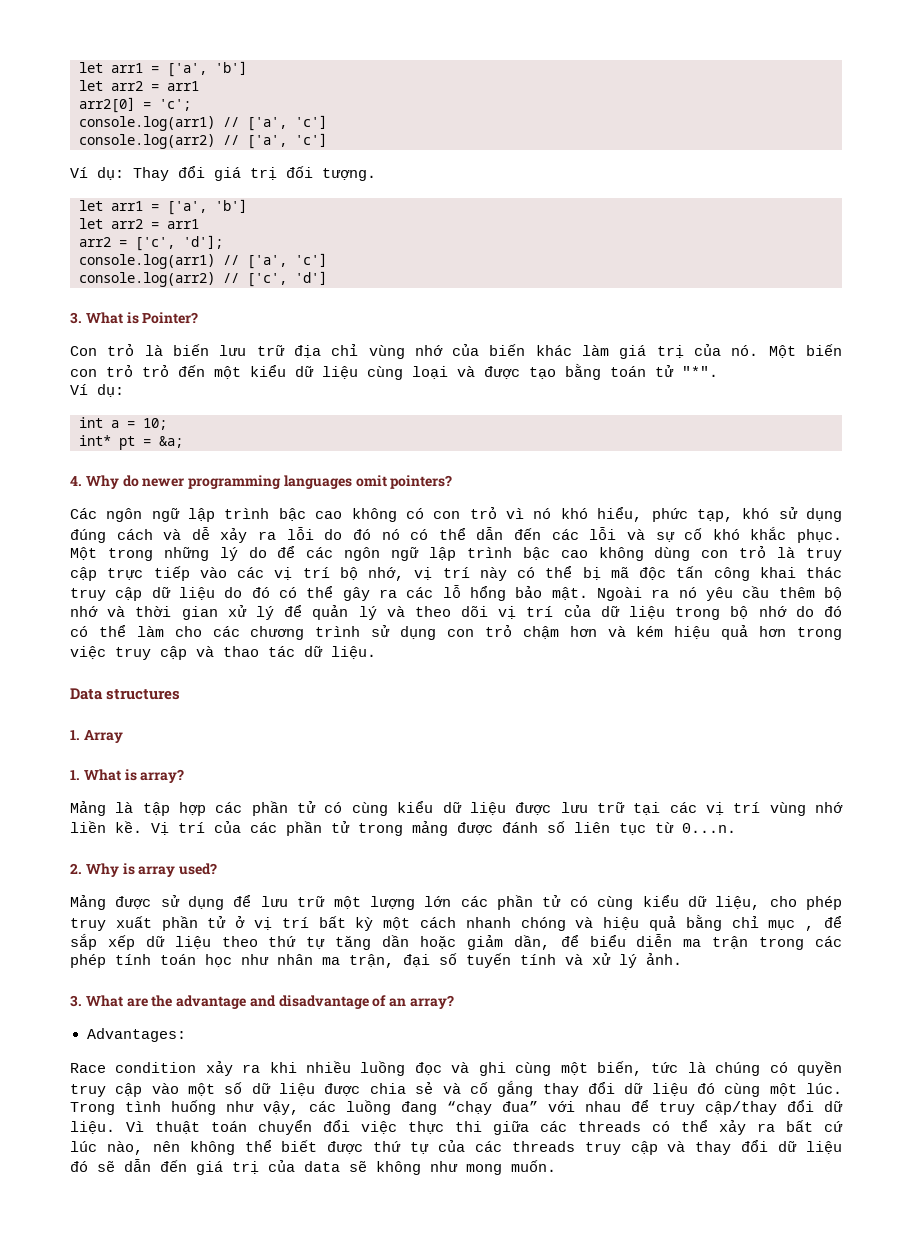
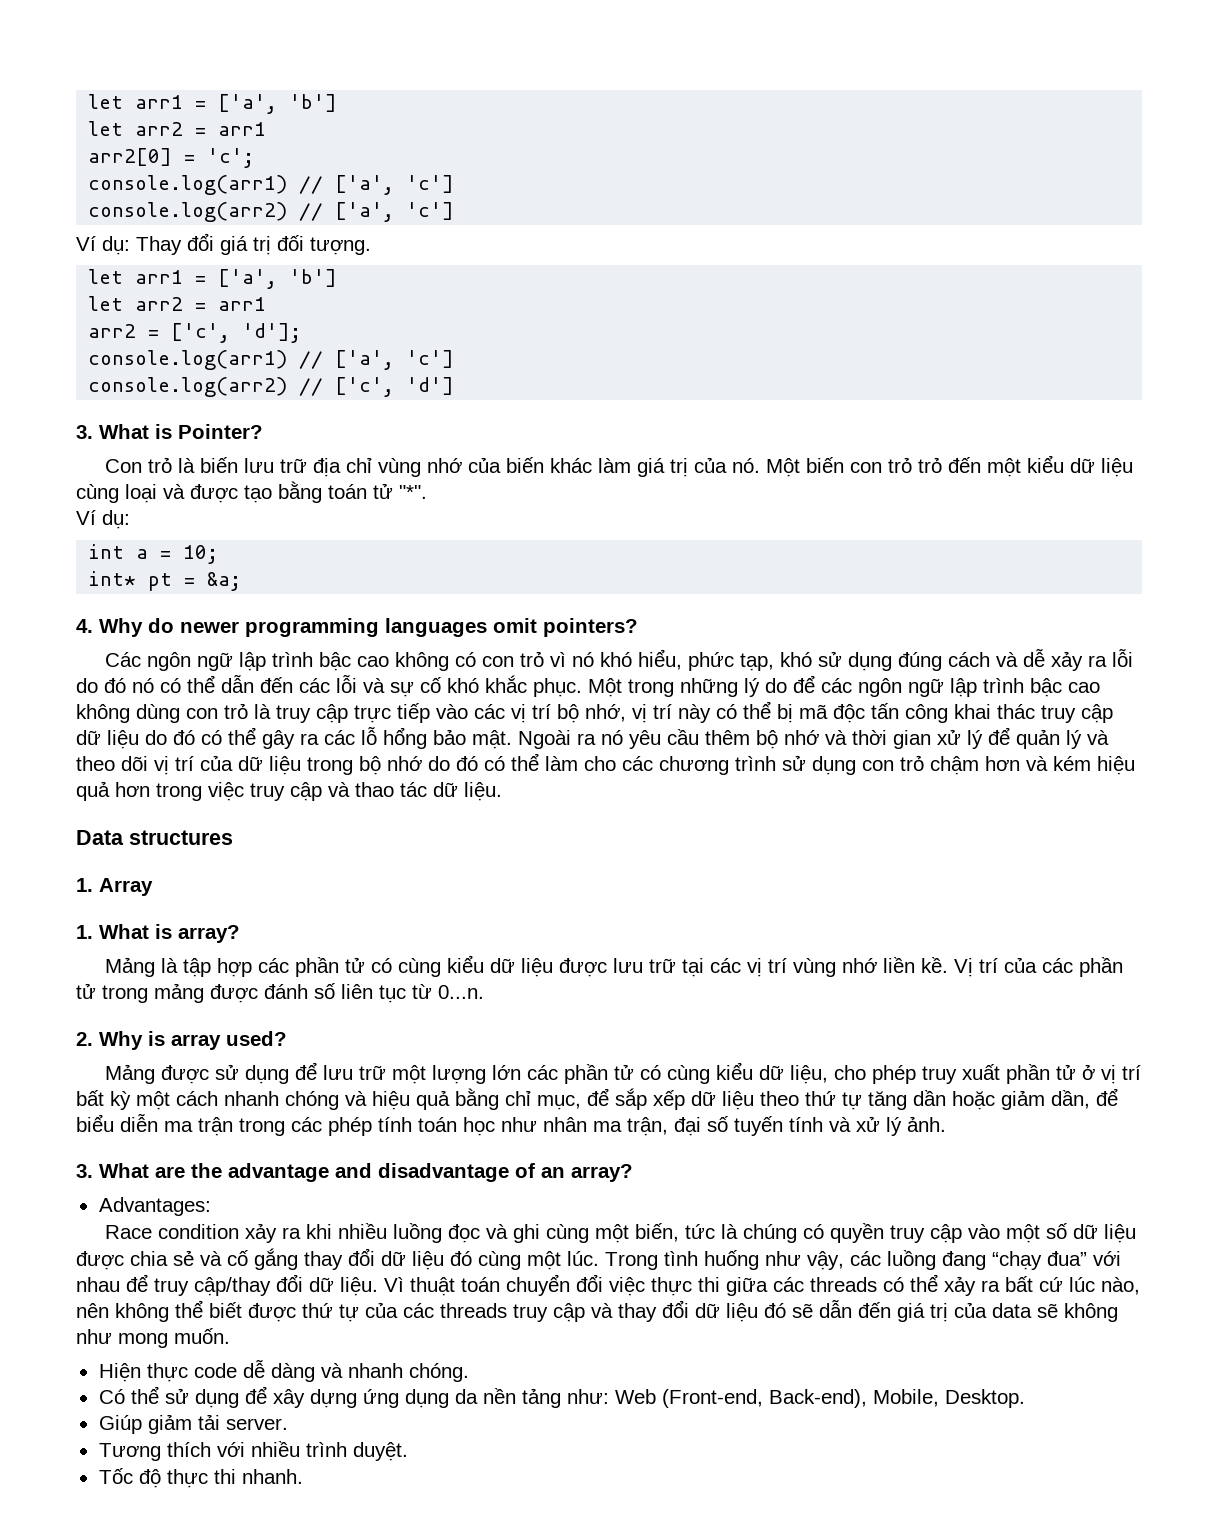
[768,920,815,931] mục , -> [537,1095,581,1110] mục,
(556, 1166) none -> [98,1360,469,1382] [98,1386,1025,1408] [98,1414,288,1434] [98,1441,408,1461] [98,1468,303,1488] // Hiện thực code dễ dàng và nhanh chóng. // Có thể sử dụng để xây dựng ứng dụng da nền tảng như: Web (Front-end, Back-end), Mobile, Desktop. // Giúp giảm tải server. // Tương thích với nhiều trình duyệt. // Tốc độ thực thi nhanh.

